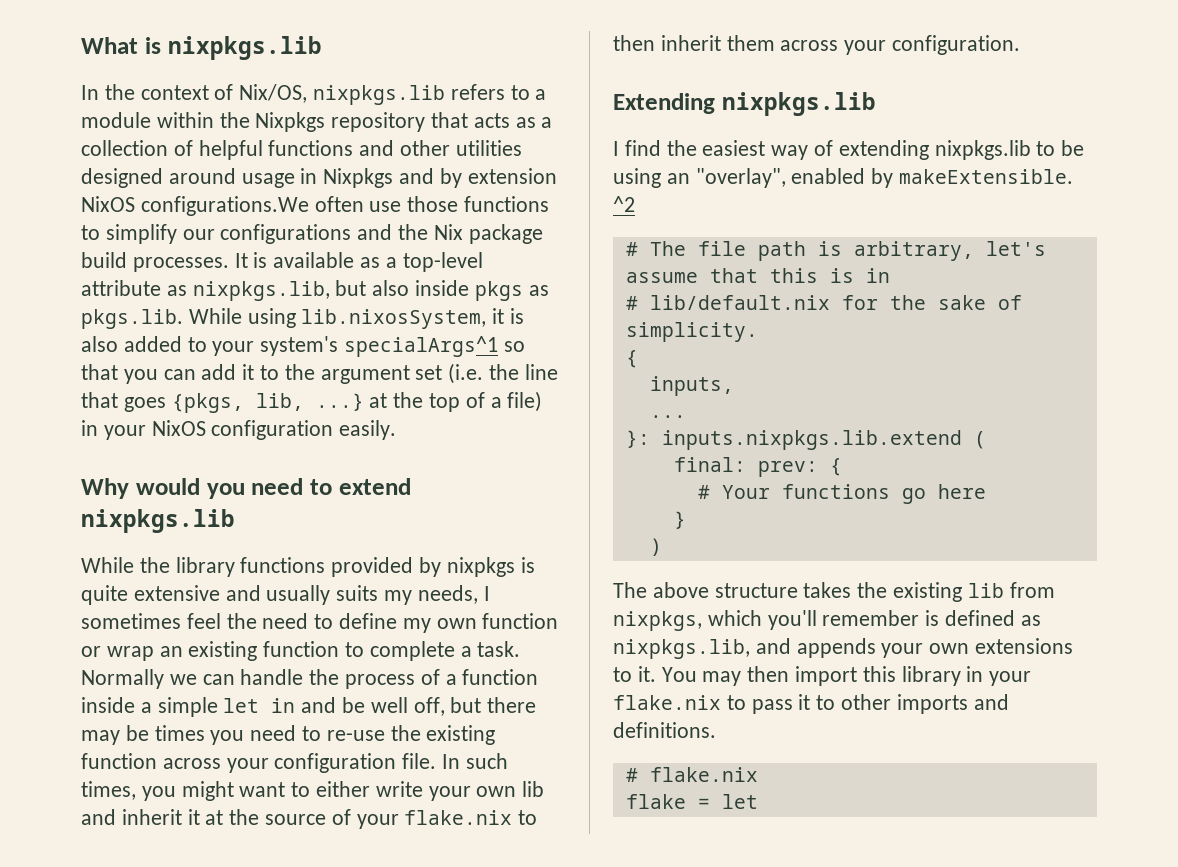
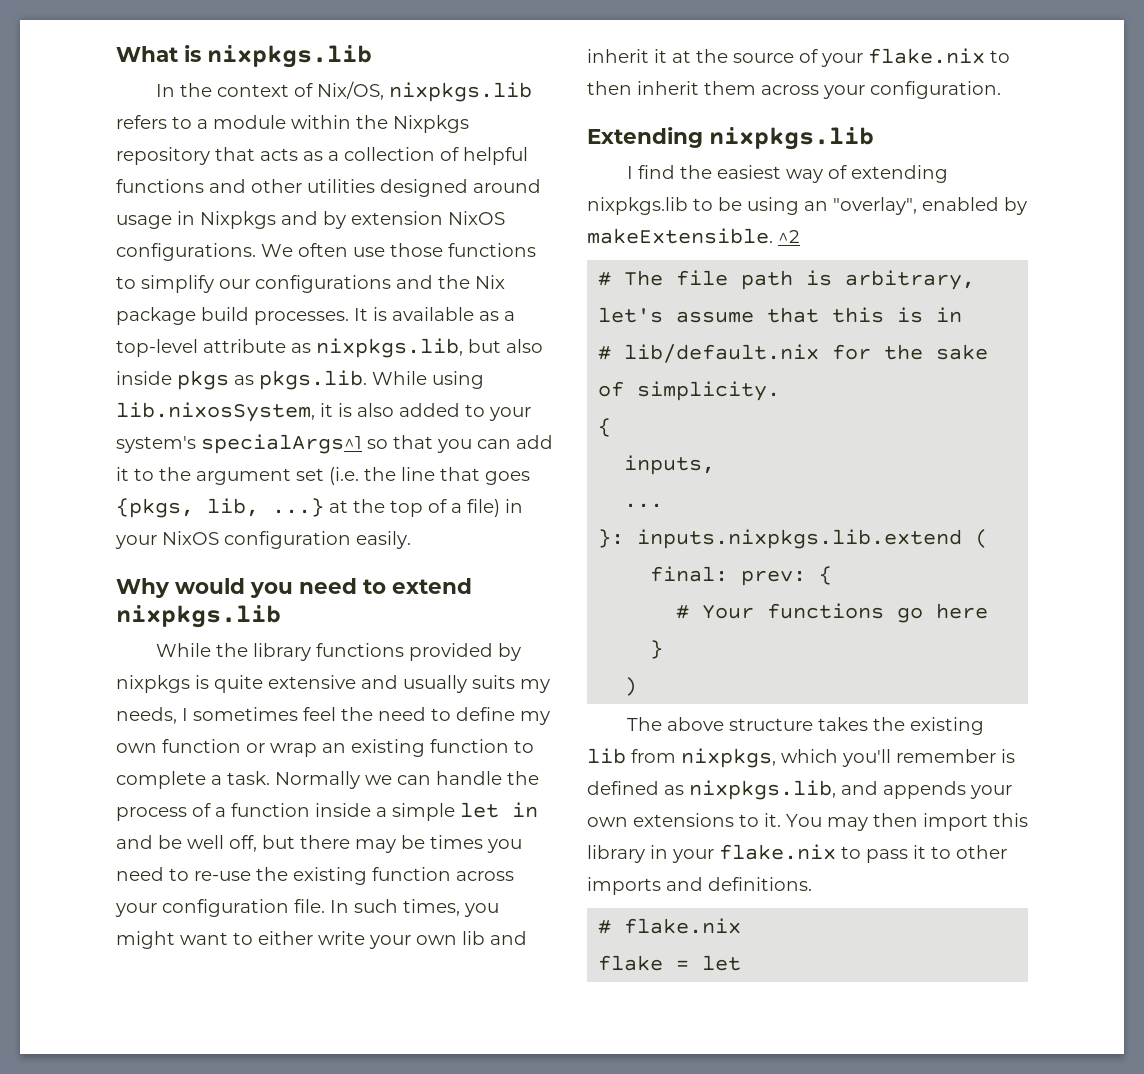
[140,196,309,216] configurations.We -> [116,243,293,261] configurations. We

